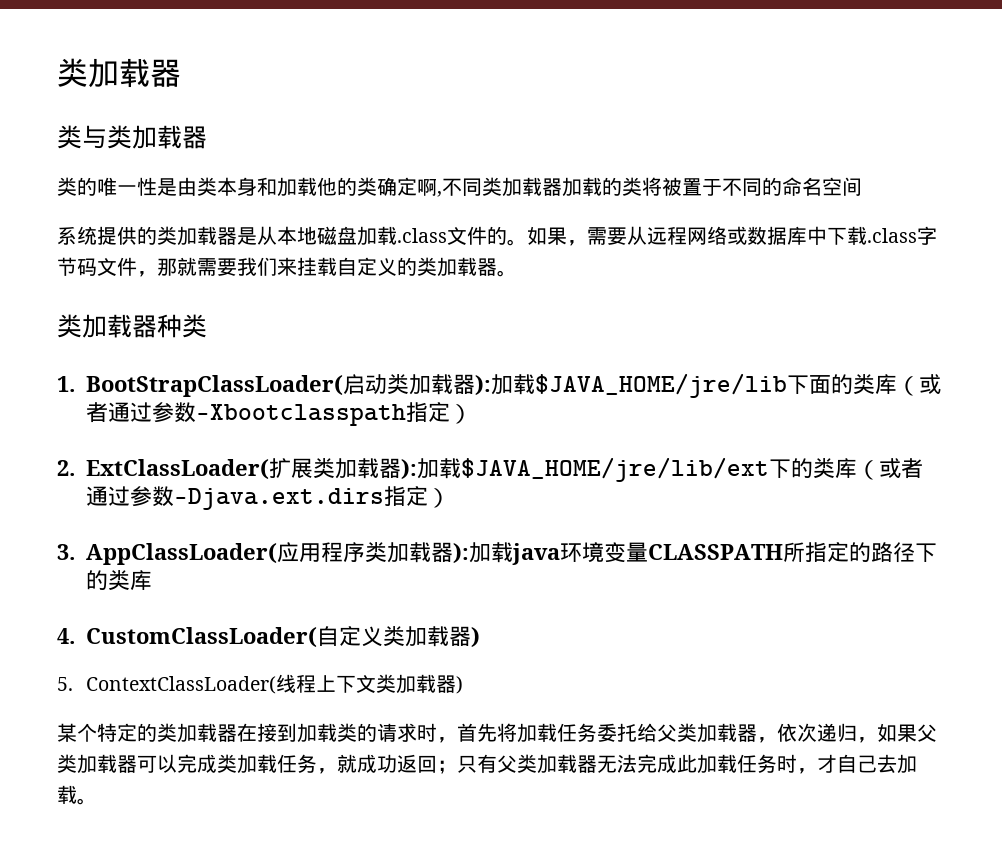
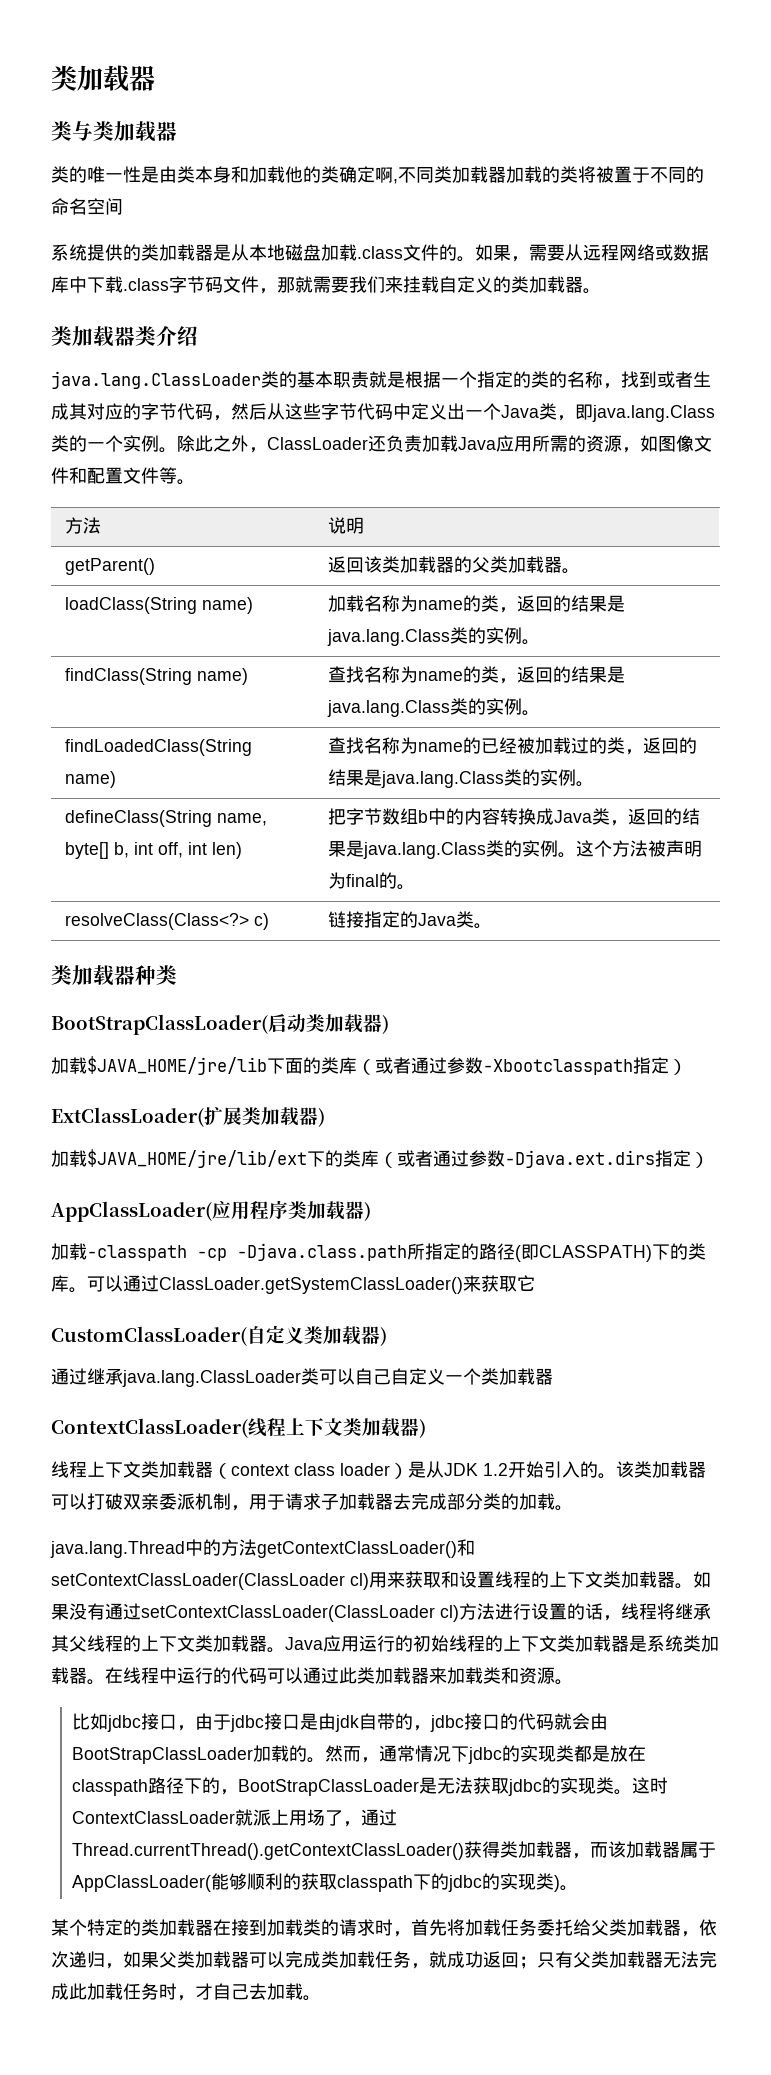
(517, 273) none -> [51,326,198,347] [51,371,711,389] [51,403,715,422] [51,435,712,453] [51,467,195,485] [64,517,101,534] [327,517,364,534] [64,558,155,575] [327,556,580,574] [64,597,253,614] [327,595,625,613] [326,627,540,646] [64,668,248,685] [327,666,625,684] [326,698,540,717] [64,739,252,756] [64,771,116,788] [327,737,697,755] [327,769,594,788] [64,810,267,827] [64,842,242,859] [327,808,700,826] [327,840,702,859] [327,872,415,890] [64,913,269,930] [327,911,492,929] // 类加载器类介绍 // java.lang.ClassLoader类的基本职责就是根据一个指定的类的名称，找到或者生成其对应的字节代码，然后从这些字节代码中定义出一个Java类，即java.lang.Class类的一个实例。除此之外，ClassLoader还负责加载Java应用所需的资源，如图像文件和配置文件等。 // 方法 | 说明 // getParent() | 返回该类加载器的父类加载器。 // loadClass(String name) | 加载名称为name的类，返回的结果是java.lang.Class类的实例。 // findClass(String name) | 查找名称为name的类，返回的结果是java.lang.Class类的实例。 // findLoadedClass(String name) | 查找名称为name的已经被加载过的类，返回的结果是java.lang.Class类的实例。 // defineClass(String name, byte[] b, int off, int len) | 把字节数组b中的内容转换成Java类，返回的结果是java.lang.Class类的实例。这个方法被声明为final的。 // resolveClass(Class<?> c) | 链接指定的Java类。
[57,376,75,392] 1. -> (177, 975) none
[475,375,492,396] ): -> [382,1015,389,1034] ) //
[57,460,75,476] 2. -> (687, 1067) none
[401,459,418,480] ): -> [318,1108,325,1127] ) //
[57,544,75,560] 3. -> (709, 1160) none
[453,542,784,565] ):加载java环境变量CLASSPATH -> [364,1202,371,1221] [51,1243,407,1261] ) // 加载-classpath -cp -Djava.class.path
[915,543,938,562] [86,570,153,590] [57,628,75,644] 下的类库 // 4. -> [515,1243,706,1262] [51,1275,535,1294] (即CLASSPATH)下的类库。可以通过ClassLoader.getSystemClassLoader()来获取它 //
[57,677,73,691] 5. -> [51,1368,553,1387] 通过继承java.lang.ClassLoader类可以自己自定义一个类加载器 //
(464, 685) none -> [51,1461,706,1479] [51,1493,573,1511] [50,1539,475,1558] [51,1571,711,1590] [51,1603,711,1622] [51,1635,719,1653] [51,1667,573,1685] [72,1713,609,1732] [72,1745,647,1764] [72,1777,669,1796] [72,1809,398,1827] [72,1841,717,1860] [72,1873,579,1892] // 线程上下文类加载器（context class loader）是从JDK 1.2开始引入的。该类加载器可以打破双亲委派机制，用于请求子加载器去完成部分类的加载。 // java.lang.Thread中的方法getContextClassLoader()和setContextClassLoader(ClassLoader cl)用来获取和设置线程的上下文类加载器。如果没有通过setContextClassLoader(ClassLoader cl)方法进行设置的话，线程将继承其父线程的上下文类加载器。Java应用运行的初始线程的上下文类加载器是系统类加载器。在线程中运行的代码可以通过此类加载器来加载类和资源。 // 比如jdbc接口，由于jdbc接口是由jdk自带的，jdbc接口的代码就会由BootStrapClassLoader加载的。然而，通常情况下jdbc的实现类都是放在classpath路径下的，BootStrapClassLoader是无法获取jdbc的实现类。这时ContextClassLoader就派上用场了，通过Thread.currentThread().getContextClassLoader()获得类加载器，而该加载器属于AppClassLoader(能够顺利的获取classpath下的jdbc的实现类)。

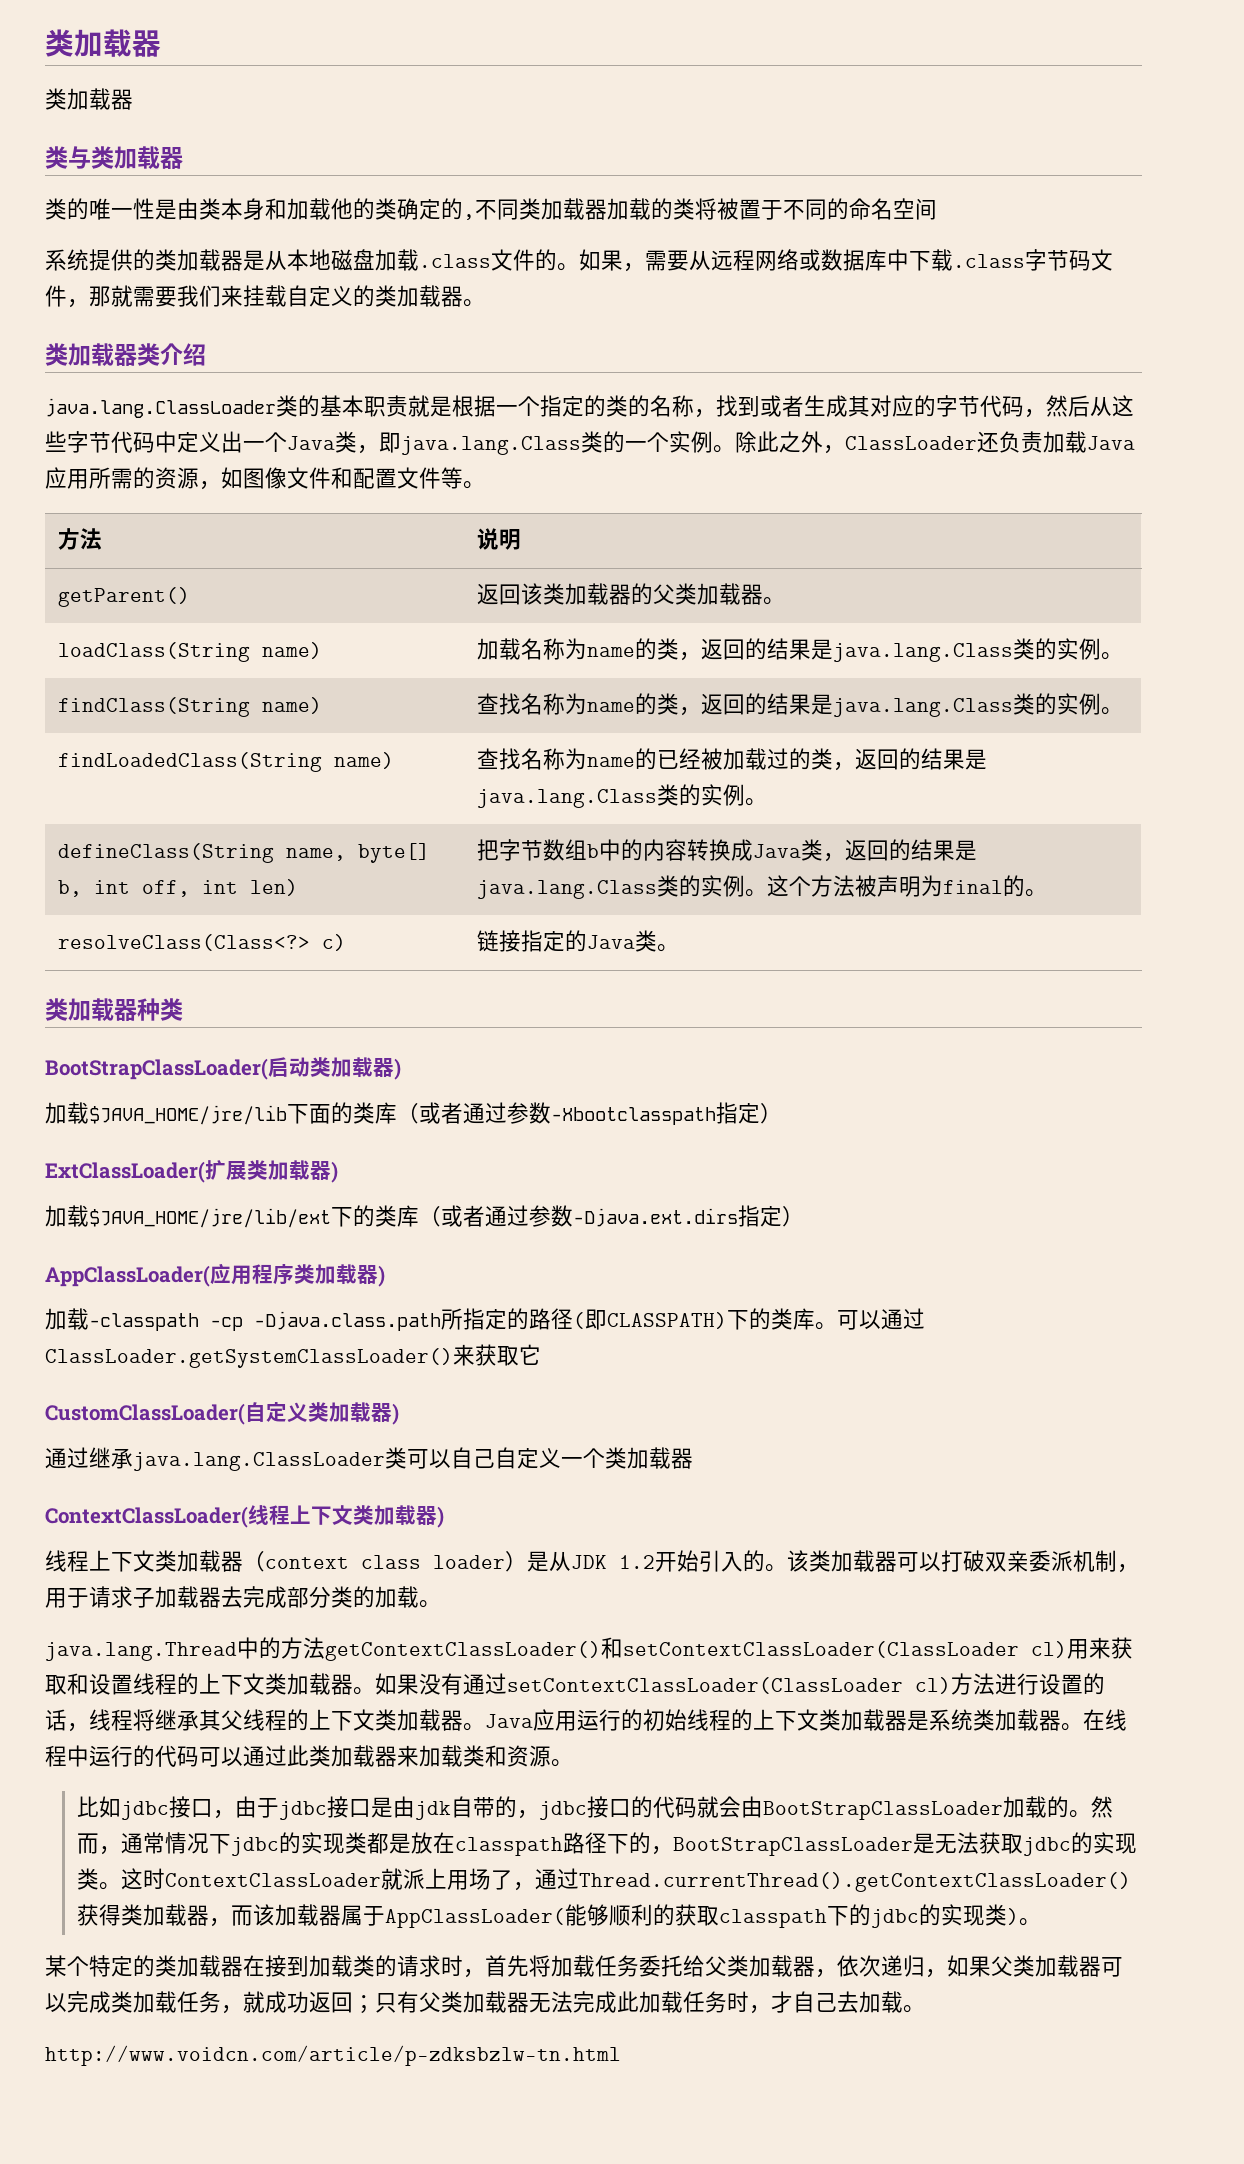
[51,65,155,92] 类加载器 -> [45,29,161,57] [45,88,133,110] 类加载器 // 类加载器
[375,167,393,183] 啊 -> [441,198,463,220] 的
(321, 1998) none -> [45,2045,621,2066] // http://www.voidcn.com/article/p-zdksbzlw-tn.html

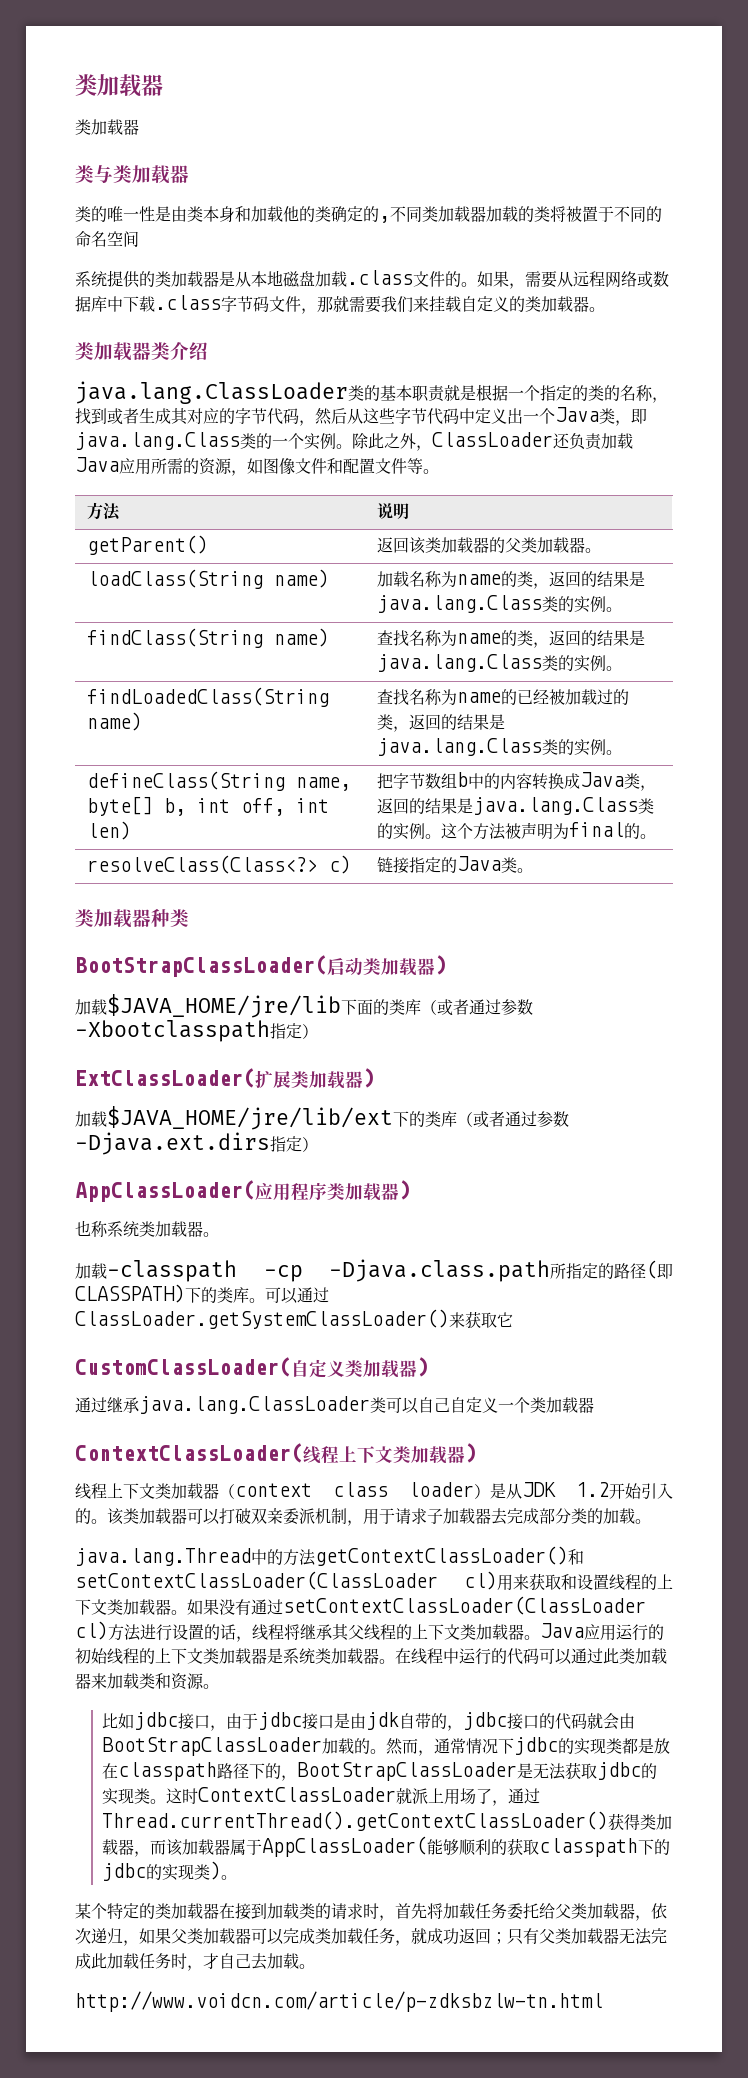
(385, 1276) none -> [75,1220,219,1237] // 也称系统类加载器。

